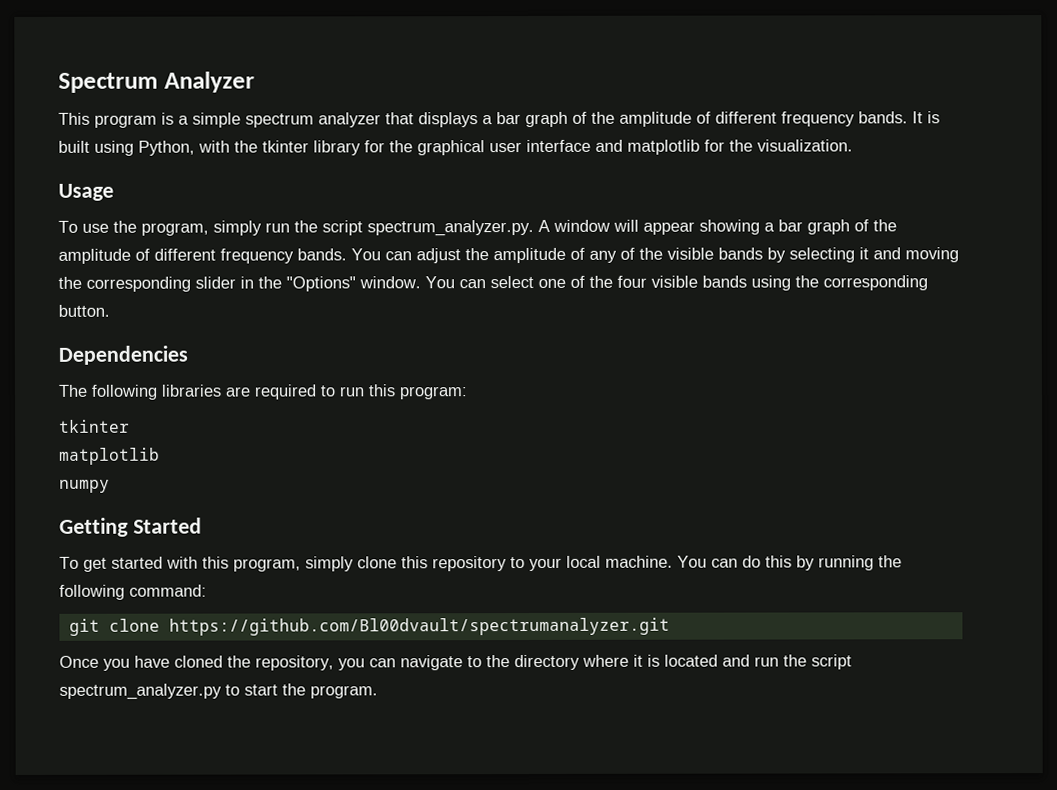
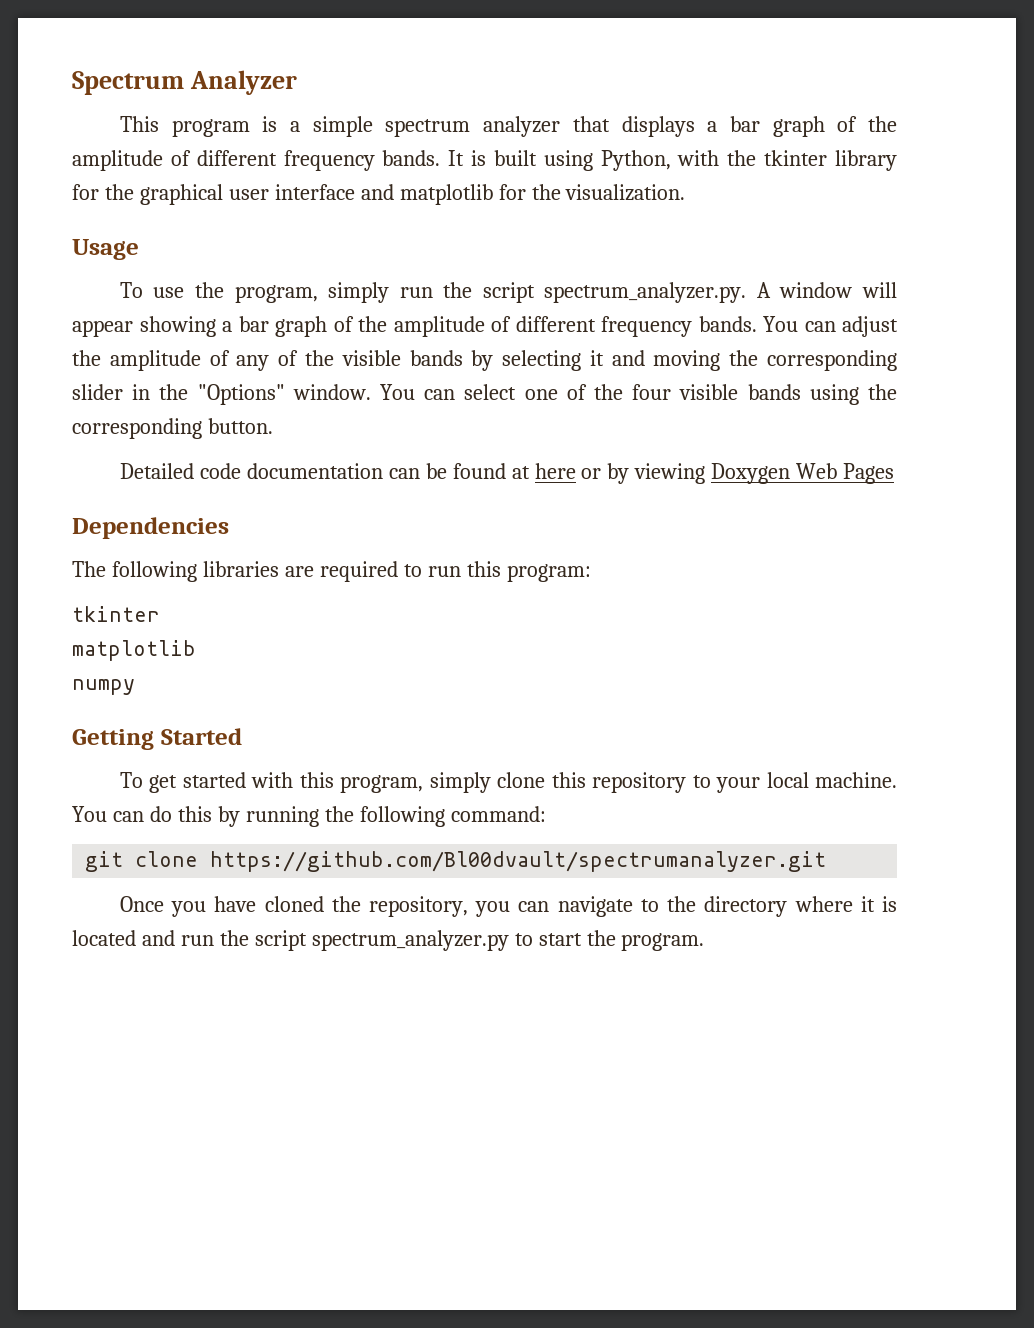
(110, 310) none -> [119,463,895,484] // Detailed code documentation can be found at here or by viewing Doxygen Web Pages

